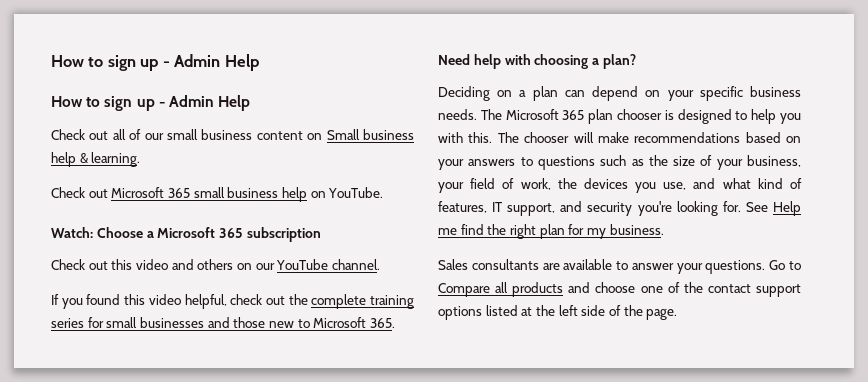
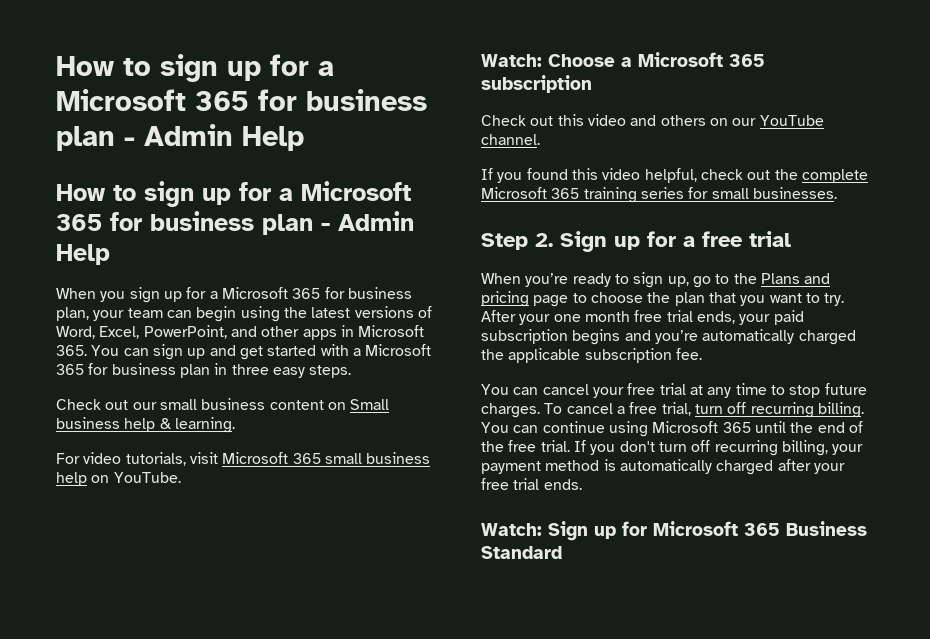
[51,55,159,71] How to sign up -> [56,54,334,82] [56,89,427,111] [56,126,115,151] How to sign up for a Microsoft 365 for business plan
[158,95,251,111] [51,129,142,140] - Admin Help // Check out all of -> [239,181,411,201] [56,211,414,235] [56,244,110,265] [56,287,412,303] [56,306,432,322] [56,325,425,340] [56,344,432,360] [56,363,352,378] [56,399,129,410] for a Microsoft 365 for business plan - Admin Help // When you sign up for a Microsoft 365 for business plan, your team can begin using the latest versions of Word, Excel, PowerPoint, and other apps in Microsoft 365. You can sign up and get started with a Microsoft 365 for business plan in three easy steps. // Check out
[51,187,108,198] Check out -> [56,452,218,466] For video tutorials, visit
(367, 301) none -> [481,187,580,199] Microsoft 365
[139,317,395,328] [438,54,636,69] [438,86,801,101] [438,109,801,124] [438,132,801,143] [438,155,801,170] [438,178,802,193] [438,201,801,216] [438,224,664,239] [438,259,801,274] [438,282,801,297] [438,305,678,320] businesses and those new to Microsoft 365. // Need help with choosing a plan? // Deciding on a plan can depend on your specific business needs. The Microsoft 365 plan chooser is designed to help you with this. The chooser will make recommendations based on your answers to questions such as the size of your business, your field of work, the devices you use, and what kind of features, IT support, and security you're looking for. See Help me find the right plan for my business. // Sales consultants are available to answer your questions. Go to Compare all products and choose one of the contact support options listed at the left side of the page. -> [752,187,837,199] [481,231,791,252] [481,272,831,288] [481,291,845,307] [481,310,804,325] [481,329,856,345] [481,348,702,363] [481,383,867,398] [481,402,864,418] [481,421,863,437] [481,440,864,456] [481,459,845,475] [481,478,582,490] [481,521,867,541] [481,546,562,559] businesses. // Step 2. Sign up for a free trial // When you’re ready to sign up, go to the Plans and pricing page to choose the plan that you want to try. After your one month free trial ends, your paid subscription begins and you’re automatically charged the applicable subscription fee. // You can cancel your free trial at any time to stop future charges. To cancel a free trial, turn off recurring billing. You can continue using Microsoft 365 until the end of the free trial. If you don't turn off recurring billing, your payment method is automatically charged after your free trial ends. // Watch: Sign up for Microsoft 365 Business Standard

